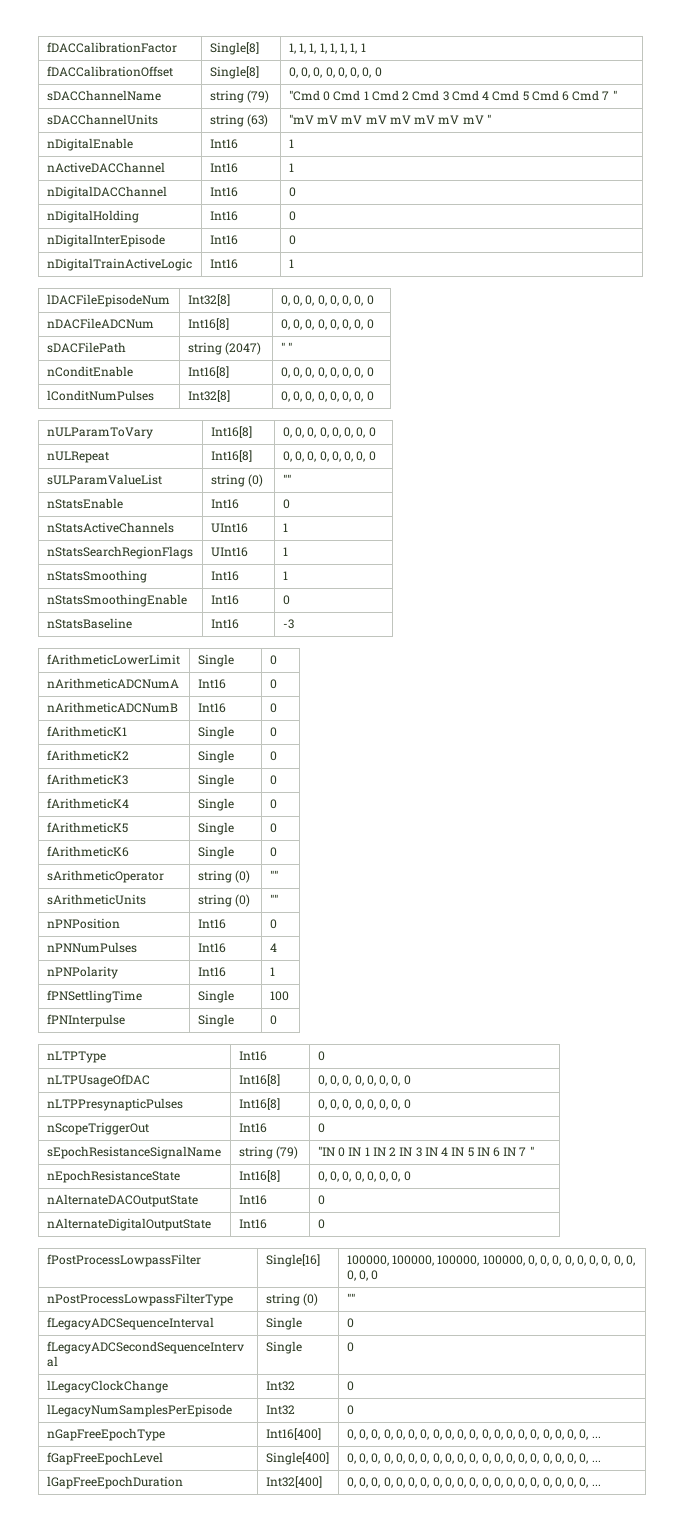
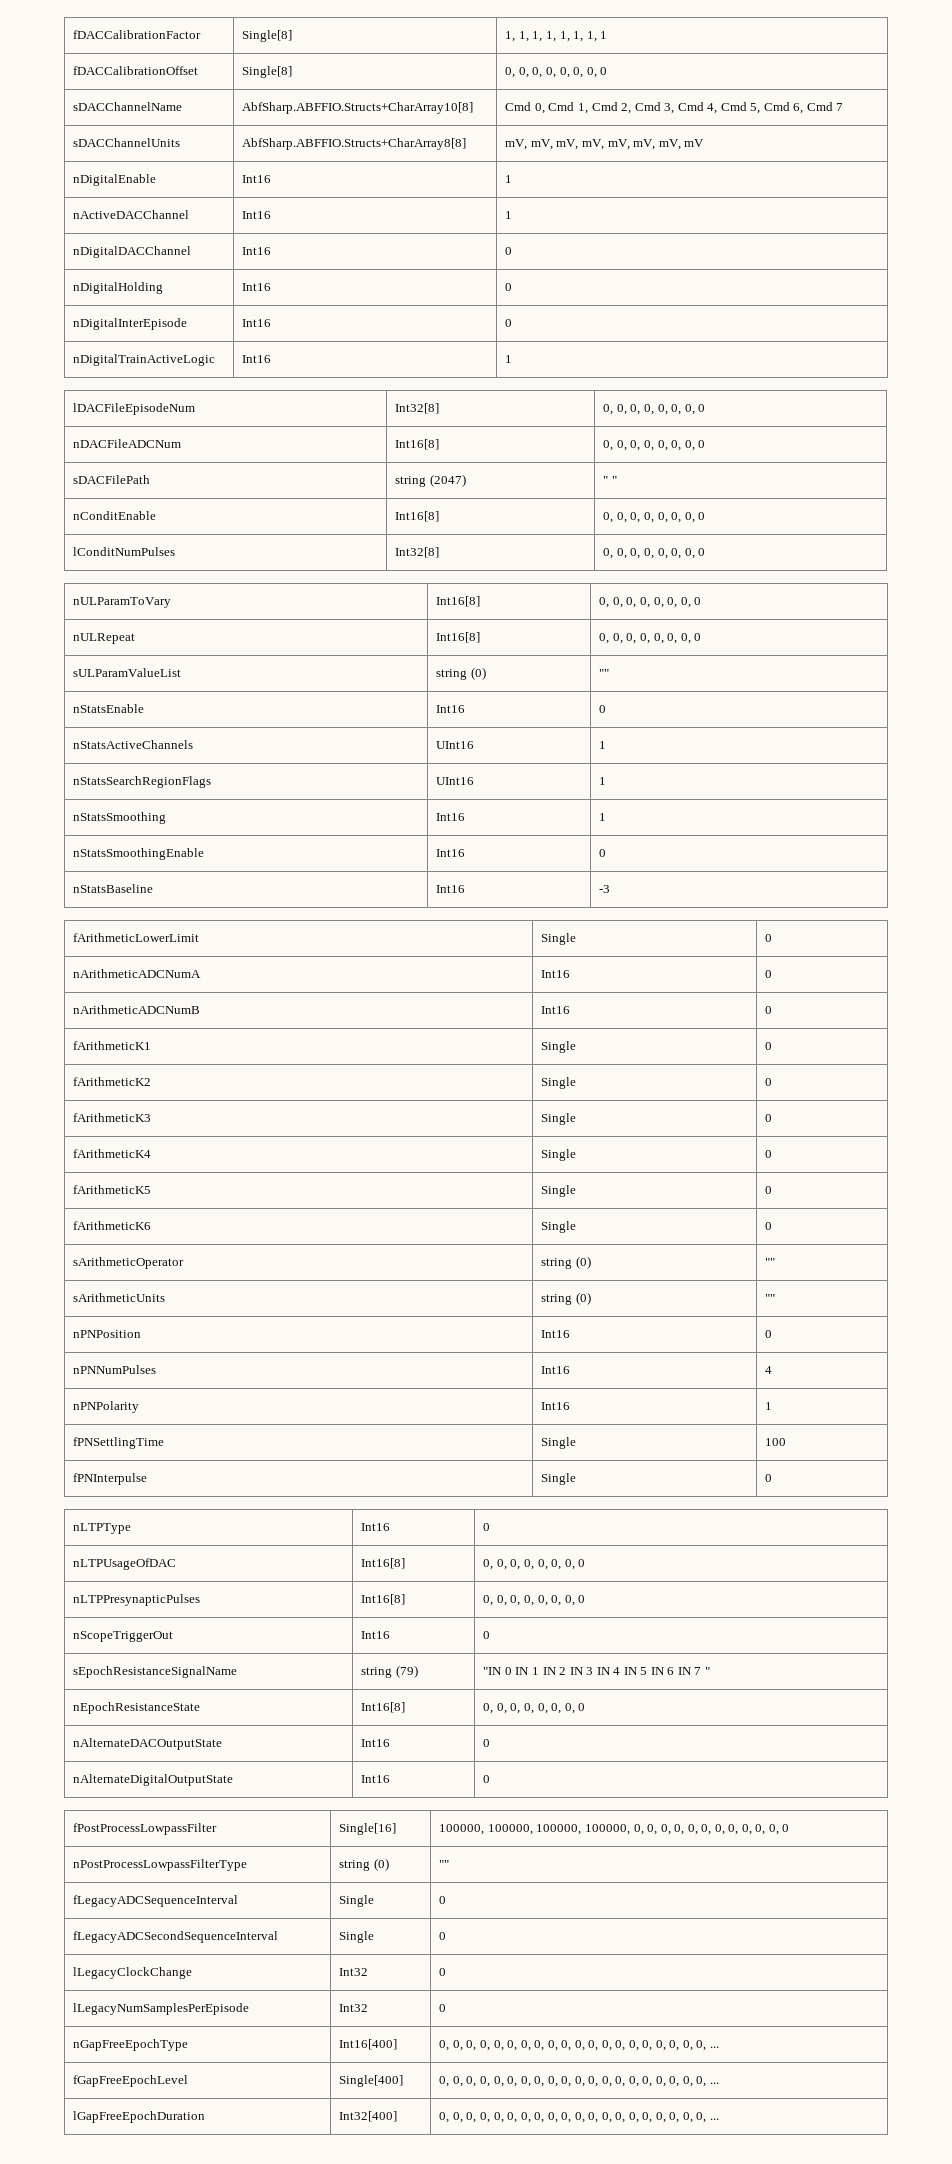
[209,90,270,103] [288,90,569,101] string (79) | "Cmd 0 Cmd 1 Cmd 2 Cmd 3 Cmd 4 Cmd 5 Cmd 6 -> [242,102,474,114] [505,102,804,114] AbfSharp.ABFFIO.Structs+CharArray10[8] | Cmd 0, Cmd 1, Cmd 2, Cmd 3, Cmd 4, Cmd 5, Cmd 6,
[612,90,617,100] " -> (844, 107) none
[209,114,269,127] [288,114,491,124] string (63) | "mV mV mV mV mV mV mV mV " -> [242,138,467,150] [505,139,705,150] AbfSharp.ABFFIO.Structs+CharArray8[8] | mV, mV, mV, mV, mV, mV, mV, mV

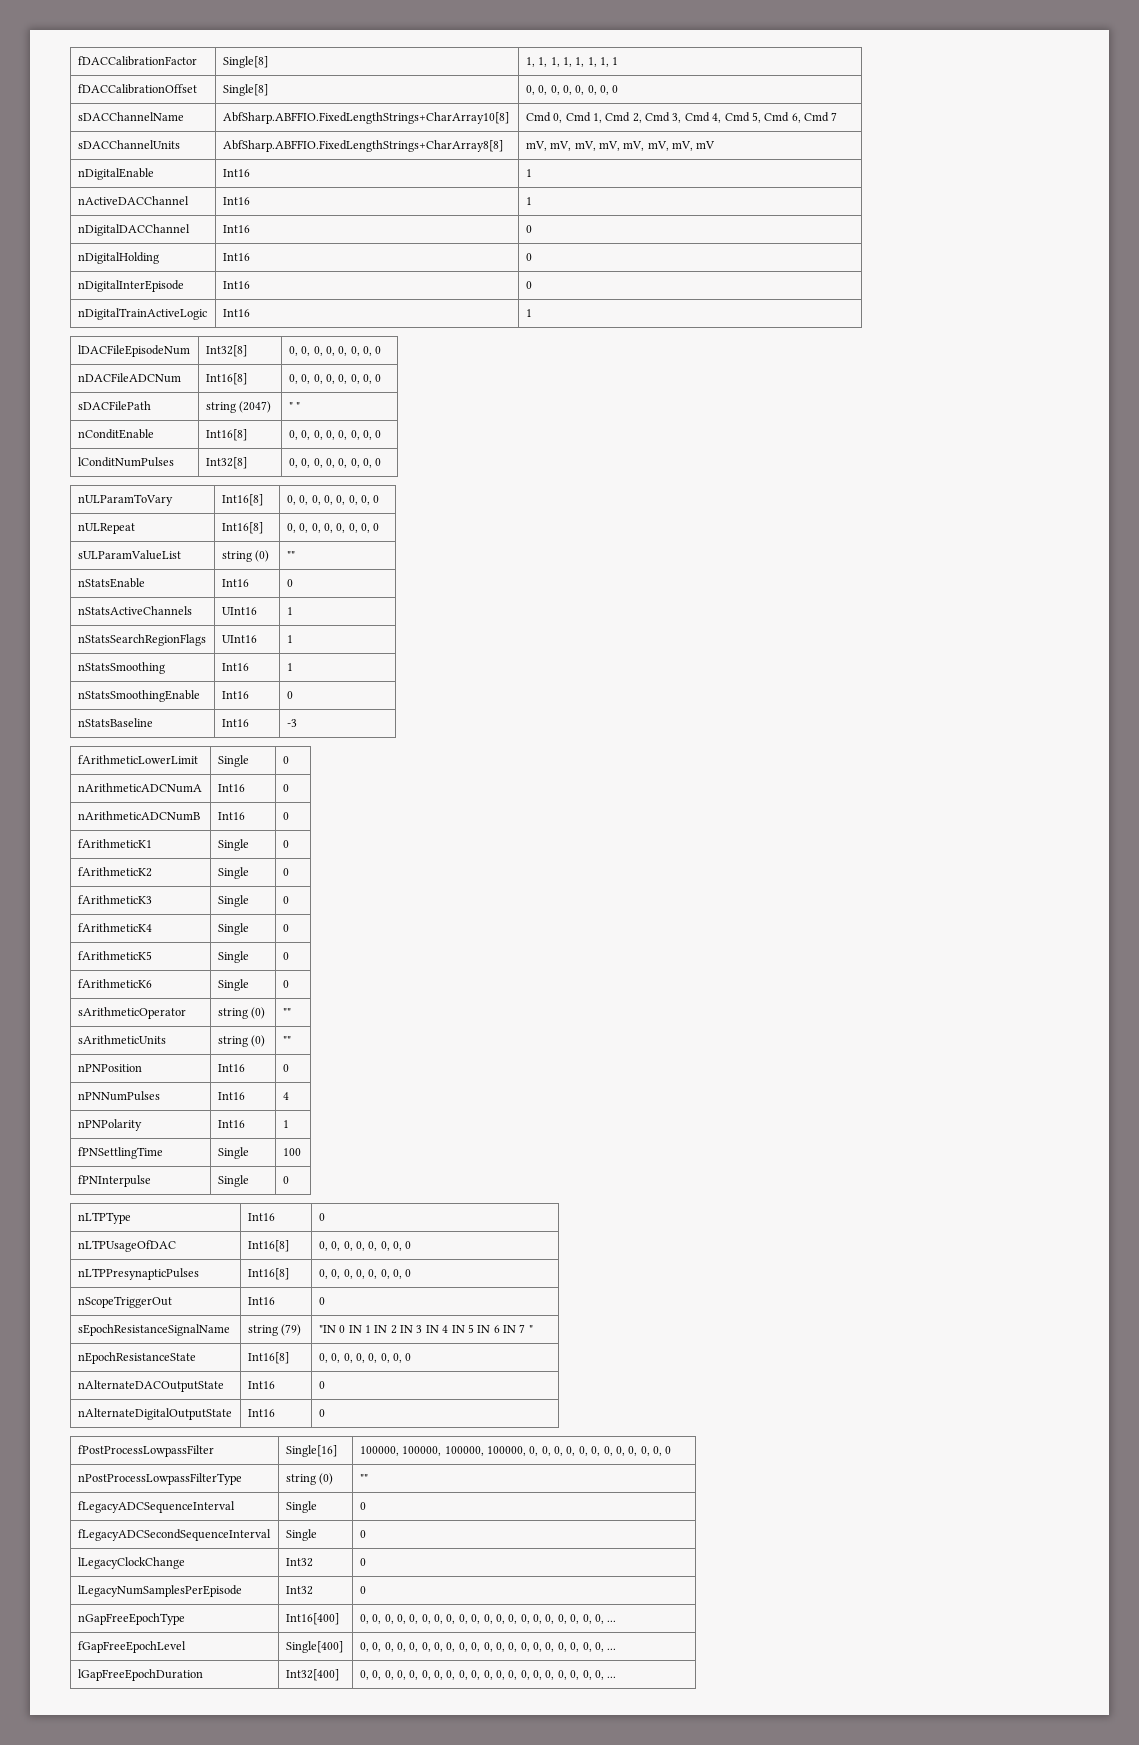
[242,102,474,114] AbfSharp.ABFFIO.Structs+CharArray10[8] -> [222,112,509,124] AbfSharp.ABFFIO.FixedLengthStrings+CharArray10[8]
[242,138,467,150] AbfSharp.ABFFIO.Structs+CharArray8[8] -> [222,140,503,152] AbfSharp.ABFFIO.FixedLengthStrings+CharArray8[8]

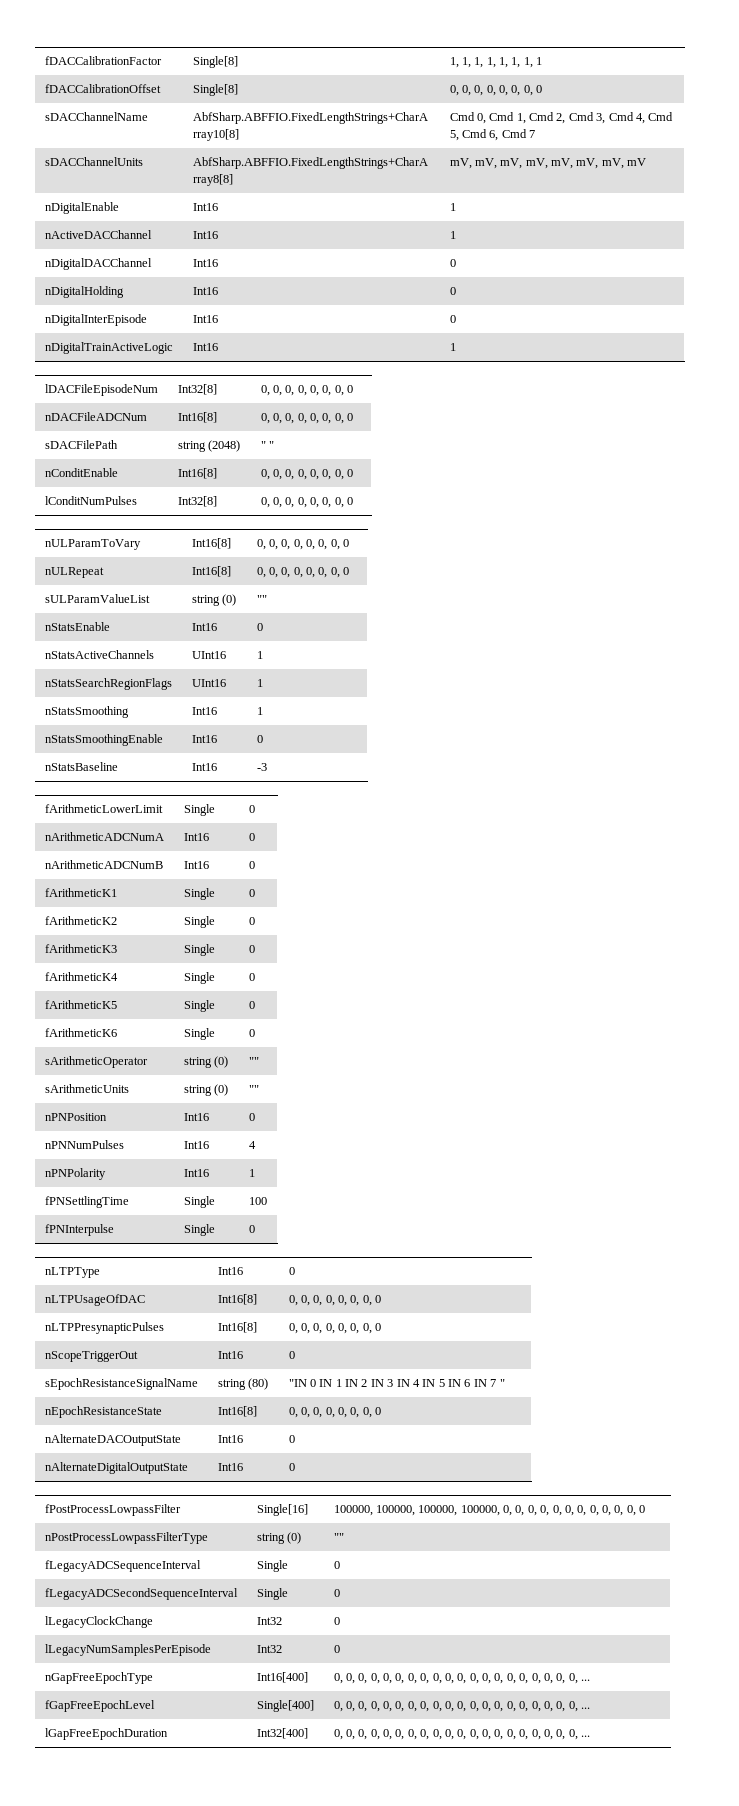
[239,401,272,413] (2047) -> [207,440,240,452] (2048)
[281,1324,302,1336] (79) -> [247,1378,268,1390] (80)

